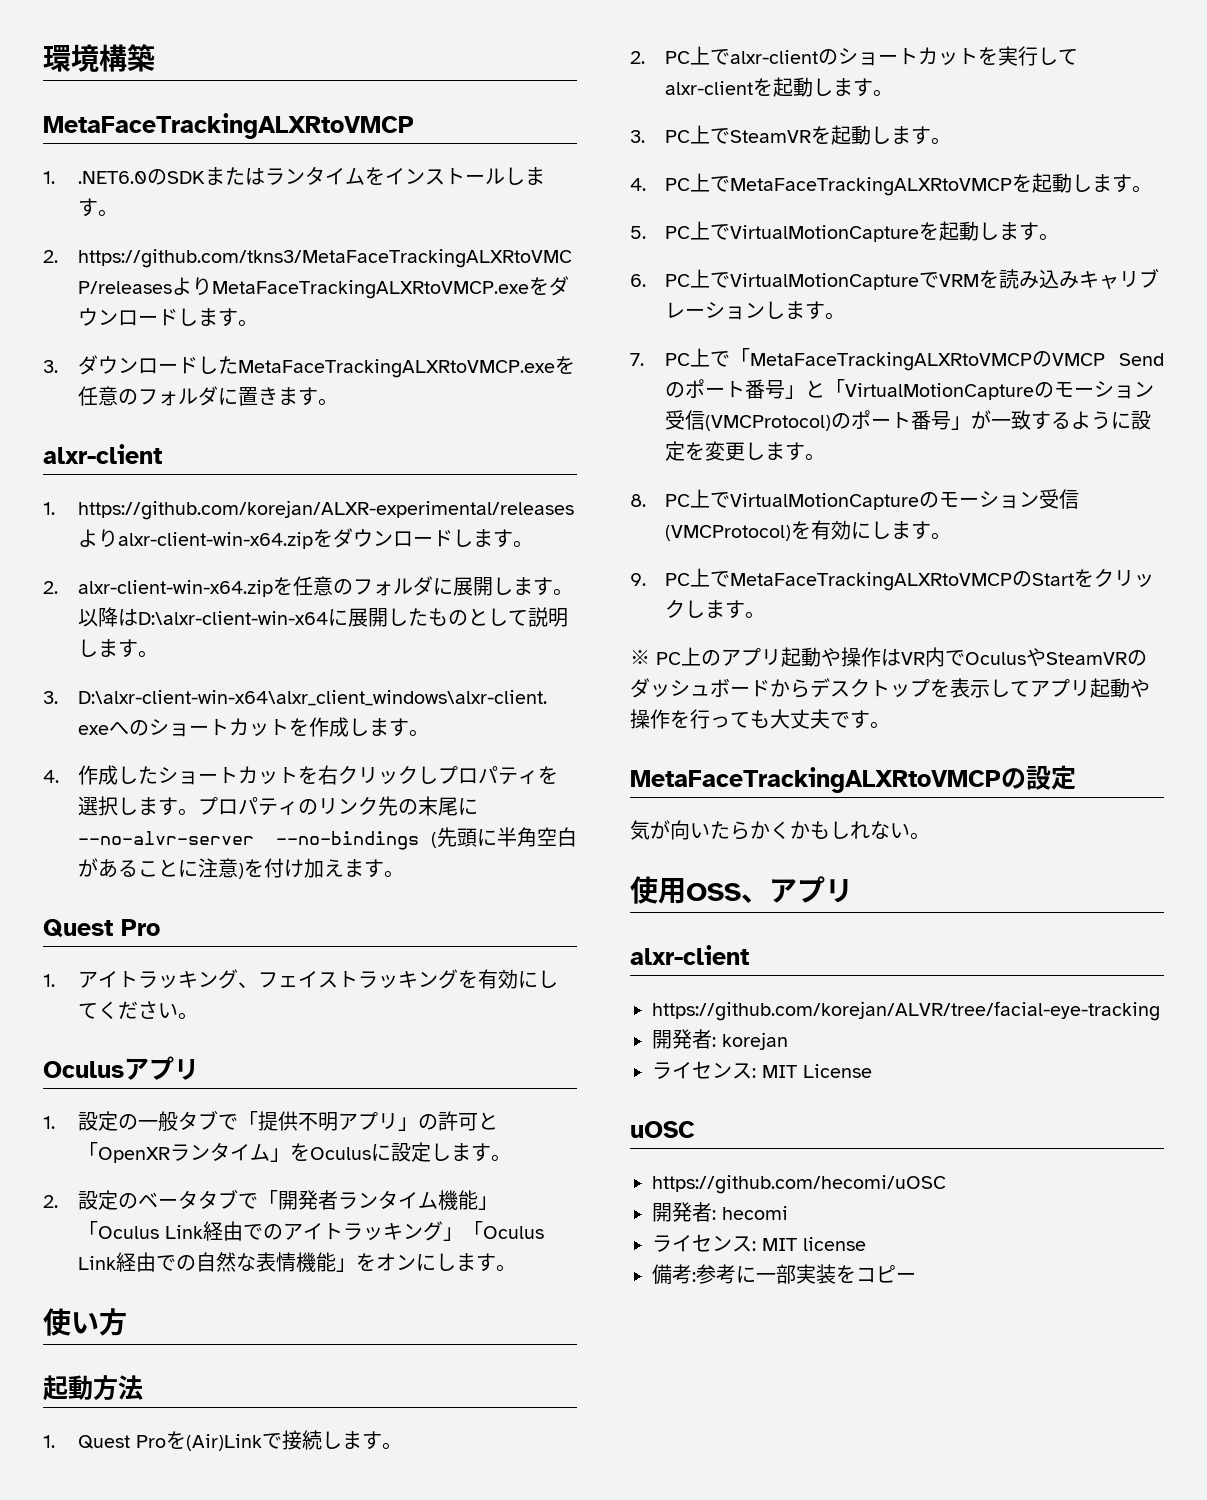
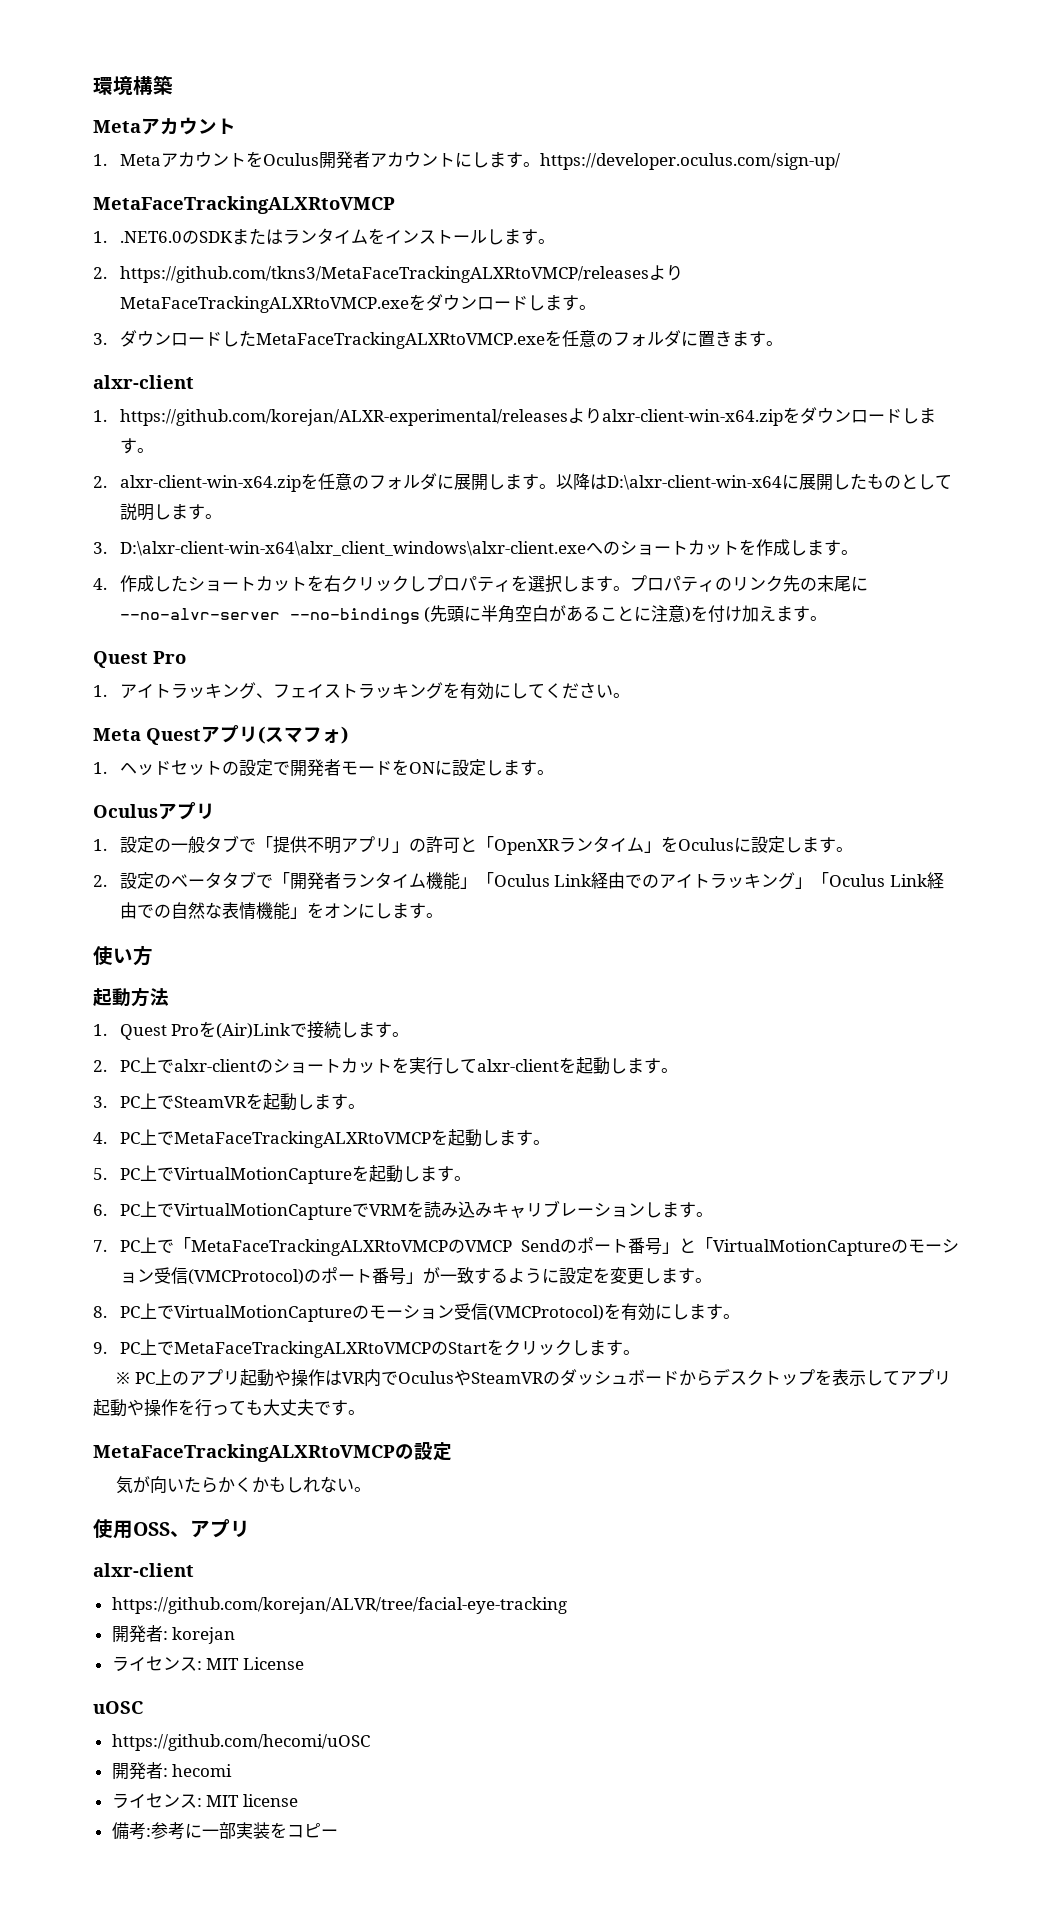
(155, 58) none -> [93,117,236,135] [93,151,840,170] // Metaアカウント // 1. MetaアカウントをOculus開発者アカウントにします。https://developer.oculus.com/sign-up/
(199, 1016) none -> [93,725,348,745] [93,759,554,777] // Meta Questアプリ(スマフォ) // 1.ヘッドセットの設定で開発者モードをONに設定します。

